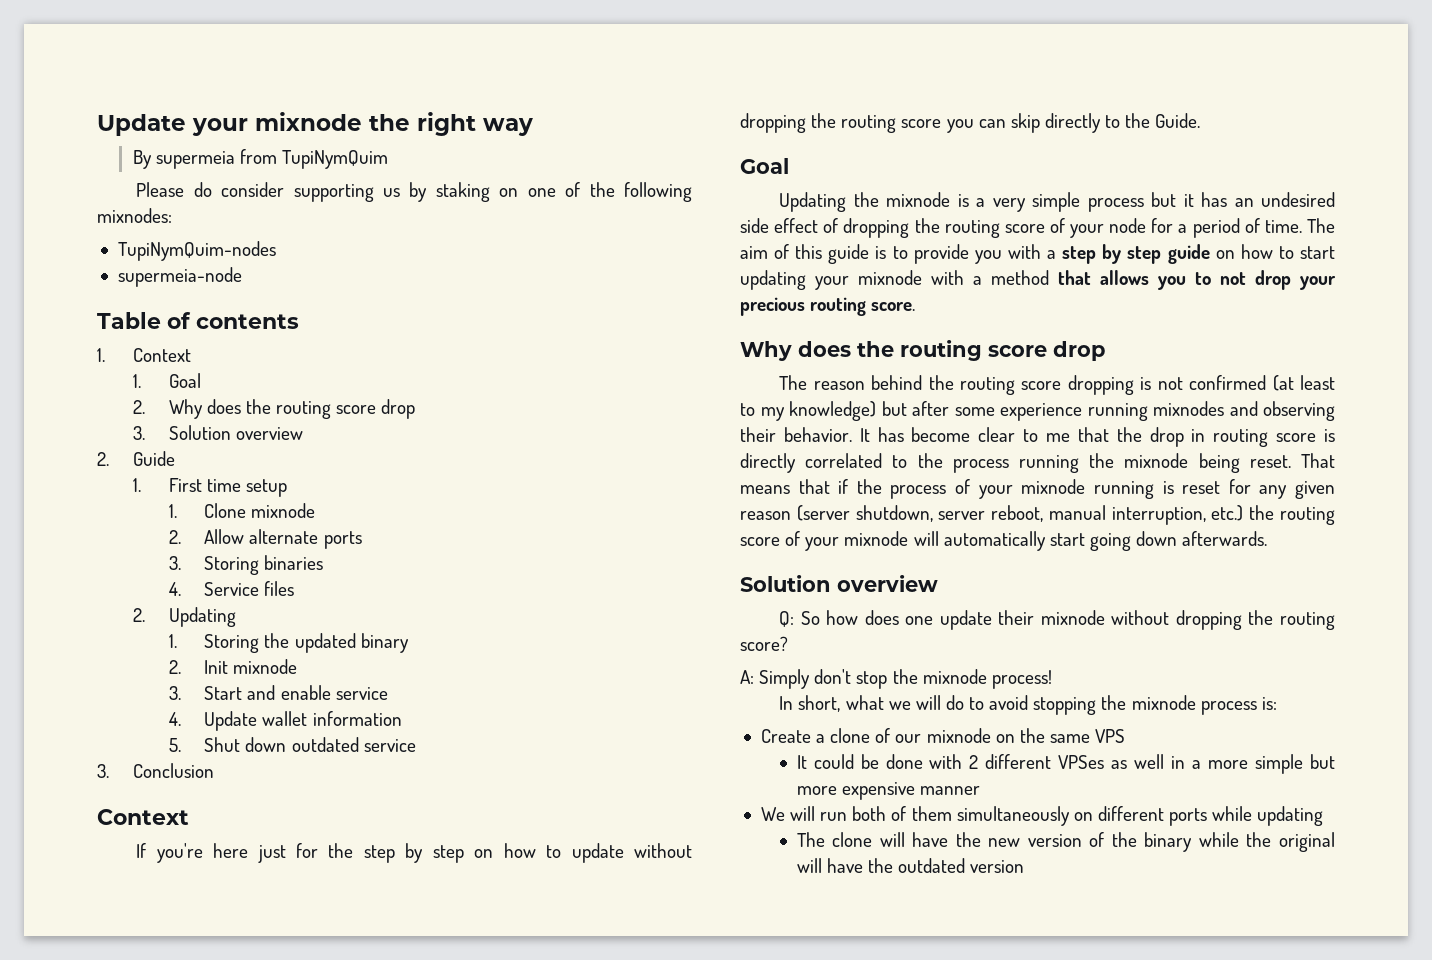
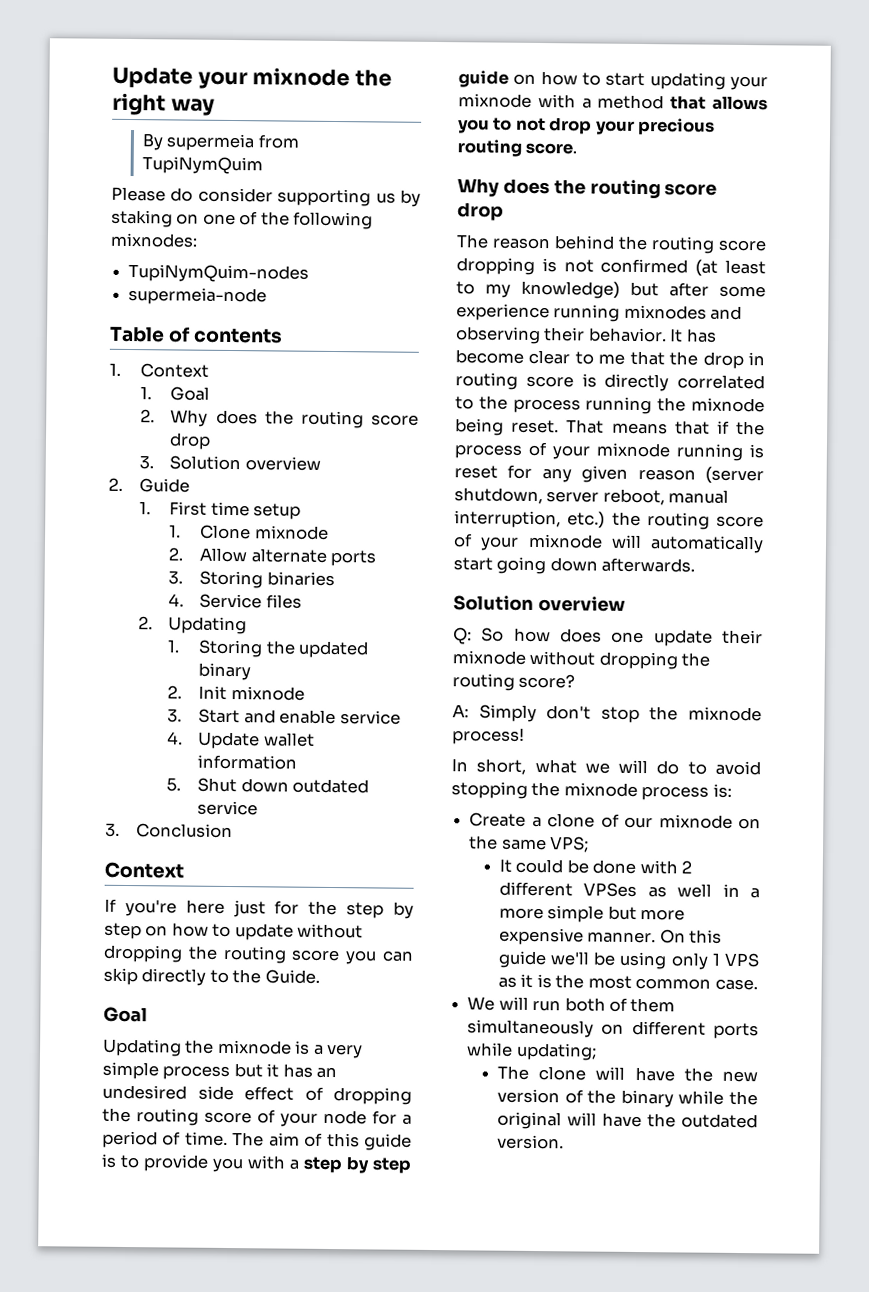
[1095,729,1126,743] VPS -> [549,836,590,853] VPS;
[919,786,980,795] manner -> [587,929,723,944] [497,950,760,970] [497,973,758,991] manner. On this guide we'll be using only 1 VPS as it is the most common case.
[1257,806,1324,826] updating -> [515,1042,597,1061] updating;
[970,860,1025,873] version -> [496,1134,564,1150] version.

